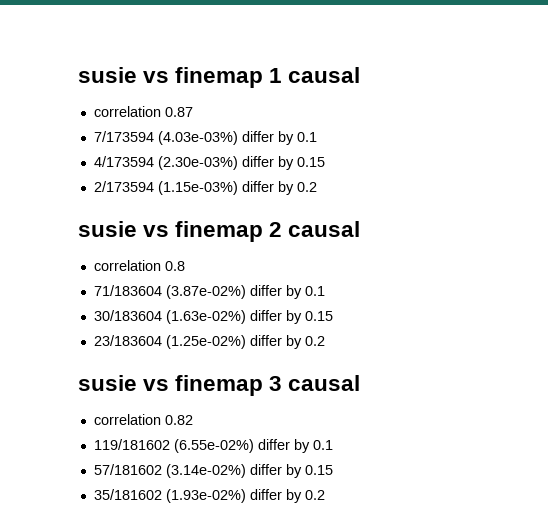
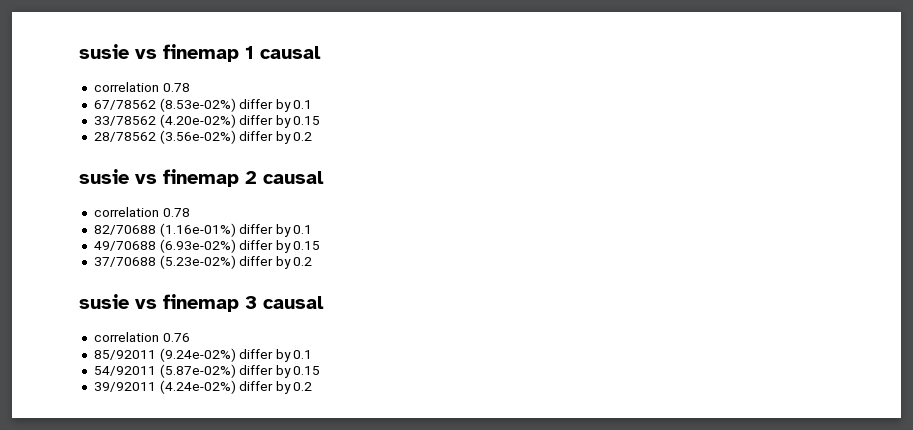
[164,107,193,117] [93,131,317,145] [93,156,325,170] [93,181,238,195] 0.87 // 7/173594 (4.03e-03%) differ by 0.1 // 4/173594 (2.30e-03%) differ by 0.15 // 2/173594 (1.15e-03%) -> [162,83,190,92] [93,98,313,112] [93,114,321,128] [93,130,236,144] 0.78 // 67/78562 (8.53e-02%) differ by 0.1 // 33/78562 (4.20e-02%) differ by 0.15 // 28/78562 (3.56e-02%)
[164,261,185,271] [93,285,325,299] [93,310,333,324] [93,335,246,349] 0.8 // 71/183604 (3.87e-02%) differ by 0.1 // 30/183604 (1.63e-02%) differ by 0.15 // 23/183604 (1.25e-02%) -> [162,208,190,217] [93,223,313,237] [93,239,321,253] [93,255,236,269] 0.78 // 82/70688 (1.16e-01%) differ by 0.1 // 49/70688 (6.93e-02%) differ by 0.15 // 37/70688 (5.23e-02%)
[164,415,193,425] [93,439,333,453] [93,464,333,478] [93,489,246,503] 0.82 // 119/181602 (6.55e-02%) differ by 0.1 // 57/181602 (3.14e-02%) differ by 0.15 // 35/181602 (1.93e-02%) -> [162,333,190,342] [93,348,313,362] [93,364,321,378] [93,380,236,394] 0.76 // 85/92011 (9.24e-02%) differ by 0.1 // 54/92011 (5.87e-02%) differ by 0.15 // 39/92011 (4.24e-02%)

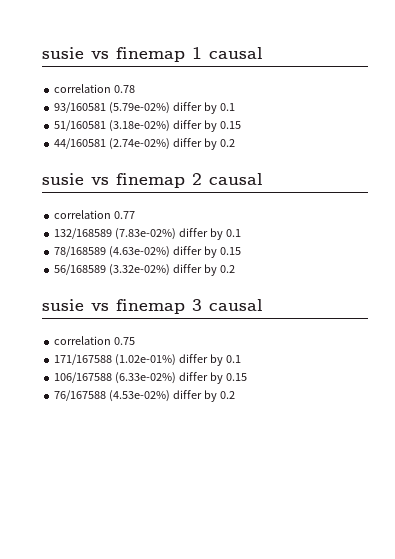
[93,98,313,112] [93,114,321,128] [93,130,236,144] 67/78562 (8.53e-02%) differ by 0.1 // 33/78562 (4.20e-02%) differ by 0.15 // 28/78562 (3.56e-02%) -> [54,102,235,114] [54,120,241,132] [54,138,171,150] 93/160581 (5.79e-02%) differ by 0.1 // 51/160581 (3.18e-02%) differ by 0.15 // 44/160581 (2.74e-02%)
[162,208,190,217] [93,223,313,237] [93,239,321,253] [93,255,236,269] 0.78 // 82/70688 (1.16e-01%) differ by 0.1 // 49/70688 (6.93e-02%) differ by 0.15 // 37/70688 (5.23e-02%) -> [114,211,136,219] [54,228,241,240] [54,246,241,258] [54,264,171,276] 0.77 // 132/168589 (7.83e-02%) differ by 0.1 // 78/168589 (4.63e-02%) differ by 0.15 // 56/168589 (3.32e-02%)
[162,333,190,342] [93,348,313,362] [93,364,321,378] [93,380,236,394] 0.76 // 85/92011 (9.24e-02%) differ by 0.1 // 54/92011 (5.87e-02%) differ by 0.15 // 39/92011 (4.24e-02%) -> [114,337,136,345] [54,354,241,366] [54,372,247,384] [54,390,171,402] 0.75 // 171/167588 (1.02e-01%) differ by 0.1 // 106/167588 (6.33e-02%) differ by 0.15 // 76/167588 (4.53e-02%)

